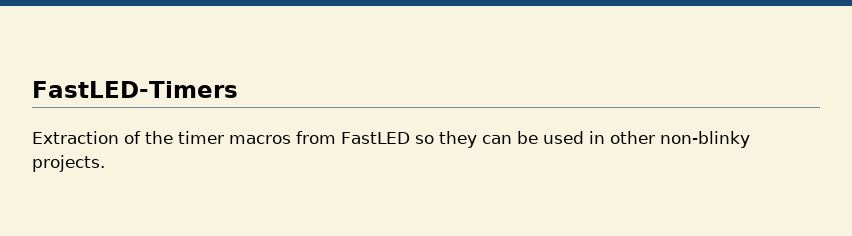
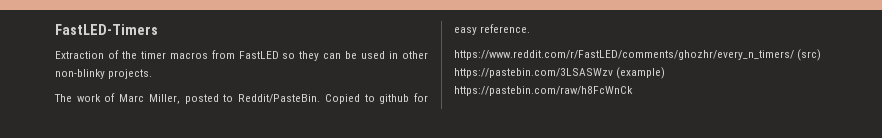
(105, 163) none -> [54,93,429,104] [454,24,531,35] [454,49,822,61] [454,67,666,79] [454,86,633,96] // The work of Marc Miller, posted to Reddit/PasteBin. Copied to github for easy reference. // https://www.reddit.com/r/FastLED/comments/ghozhr/every_n_timers/ (src) https://pastebin.com/3LSASWzv (example) https://pastebin.com/raw/h8FcWnCk

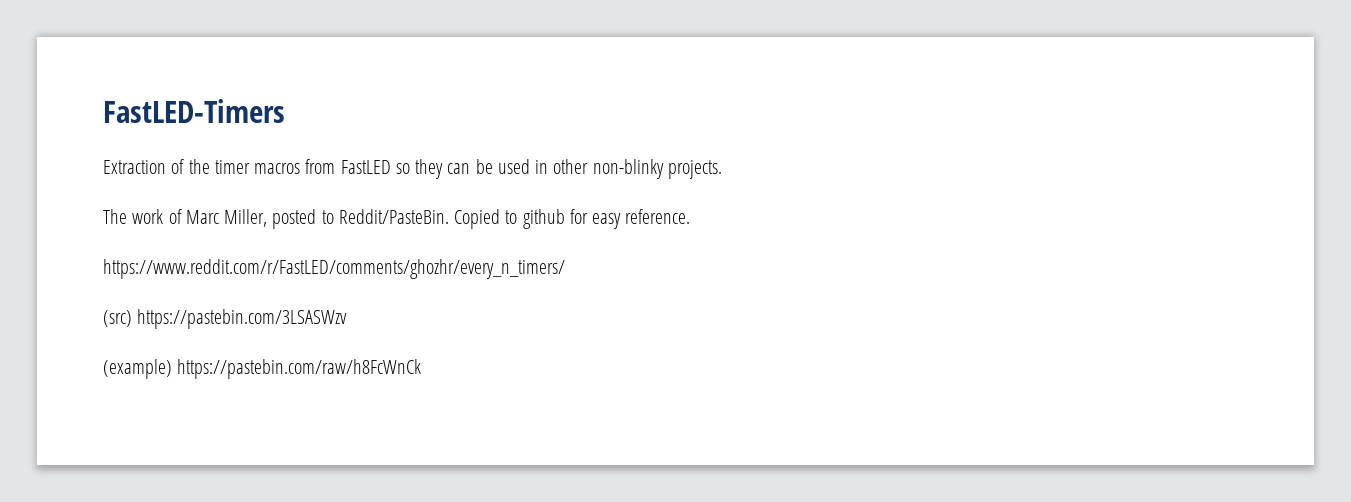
(794, 55) none -> (565, 269) //
(613, 73) none -> (348, 319) //

